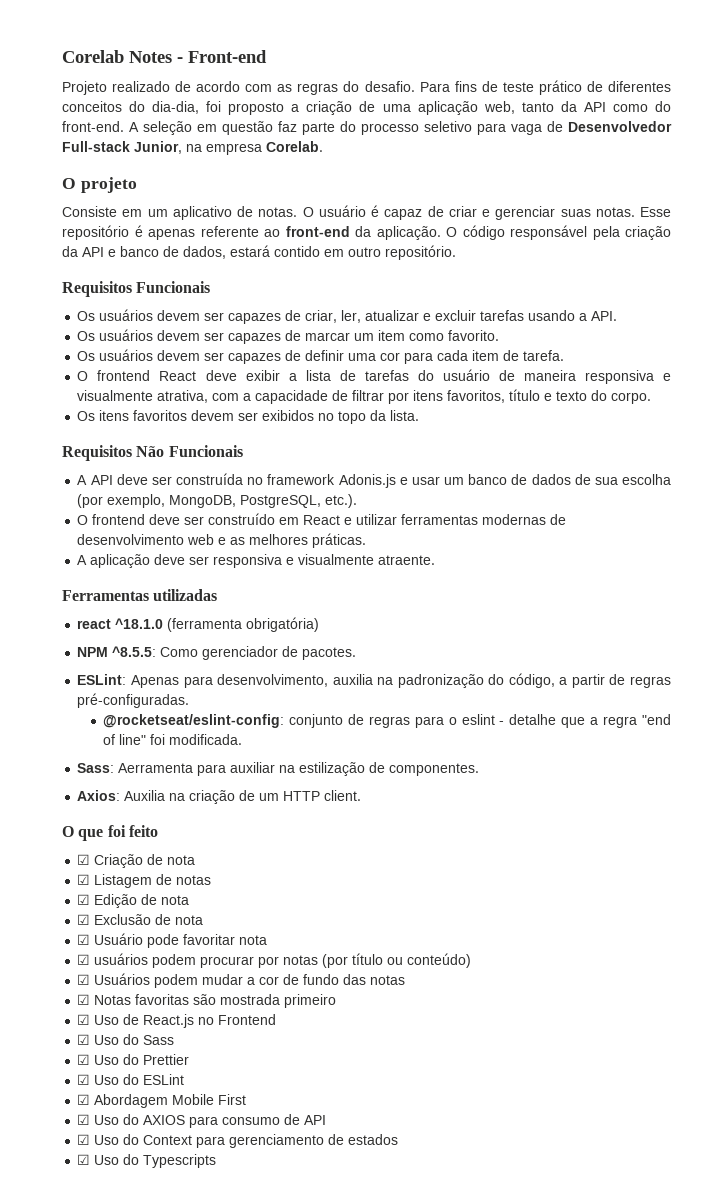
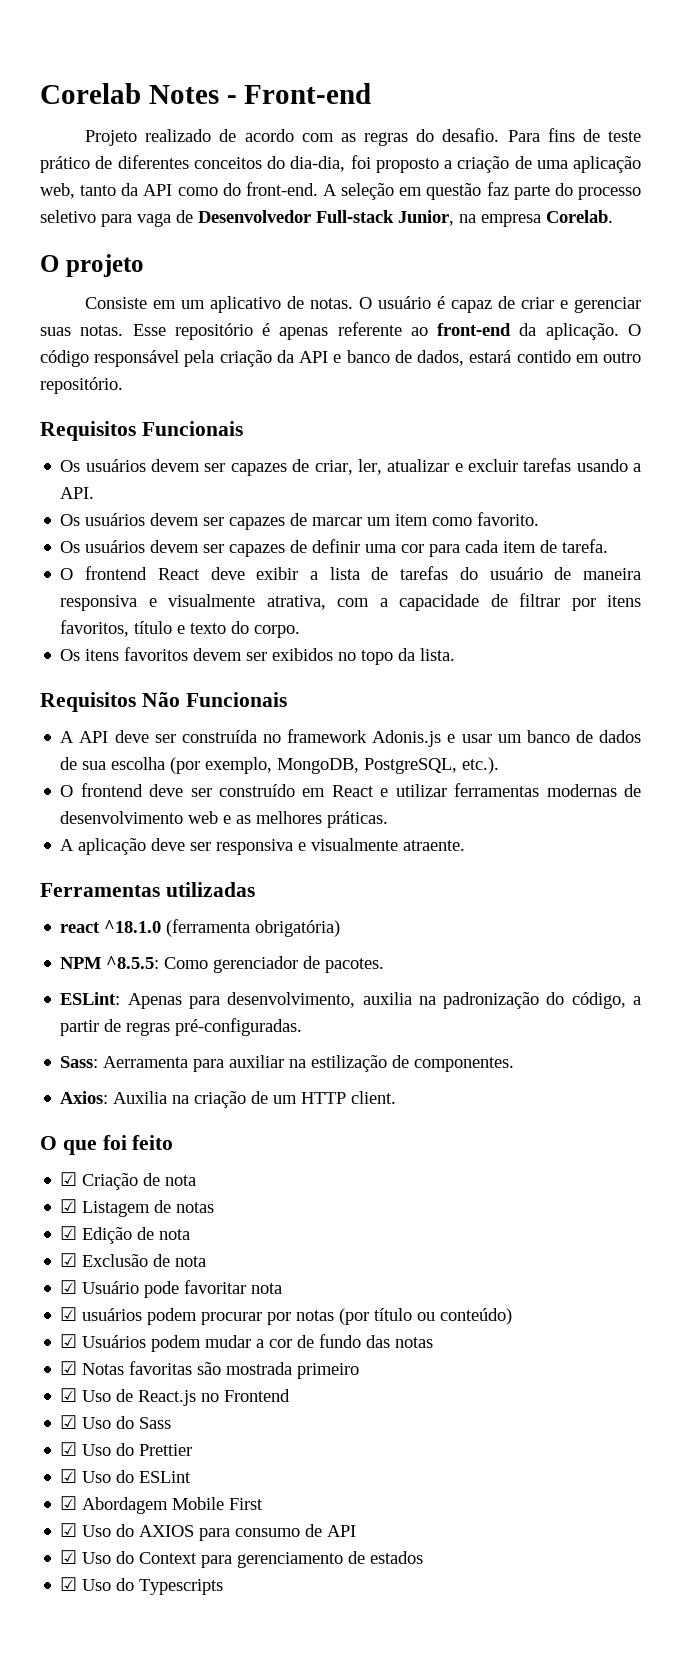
[103,714,671,728] [103,734,243,745] // @rocketseat/eslint-config: conjunto de regras para o eslint - detalhe que a regra "end of line" foi modificada. -> (303, 1027) none

